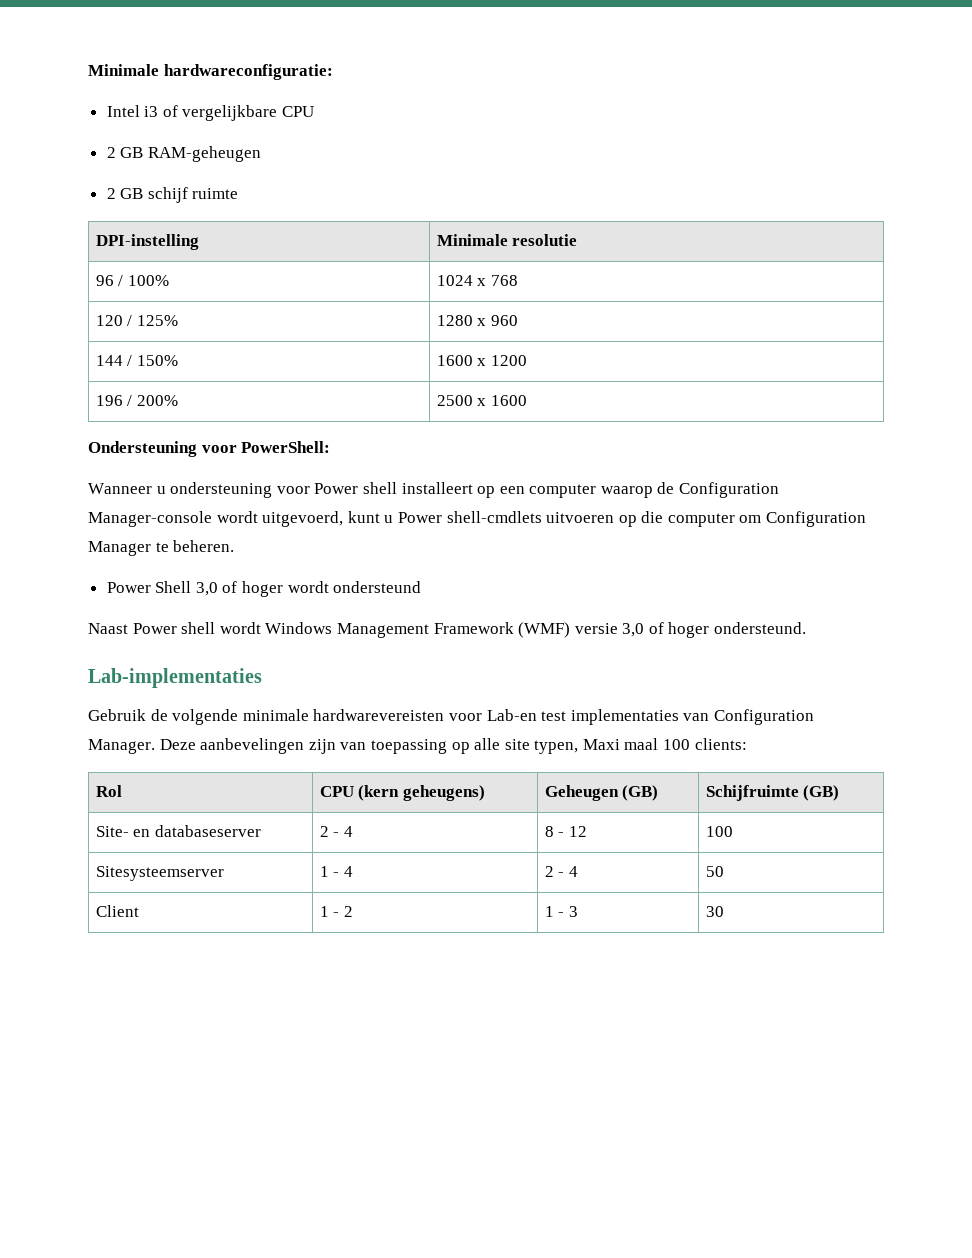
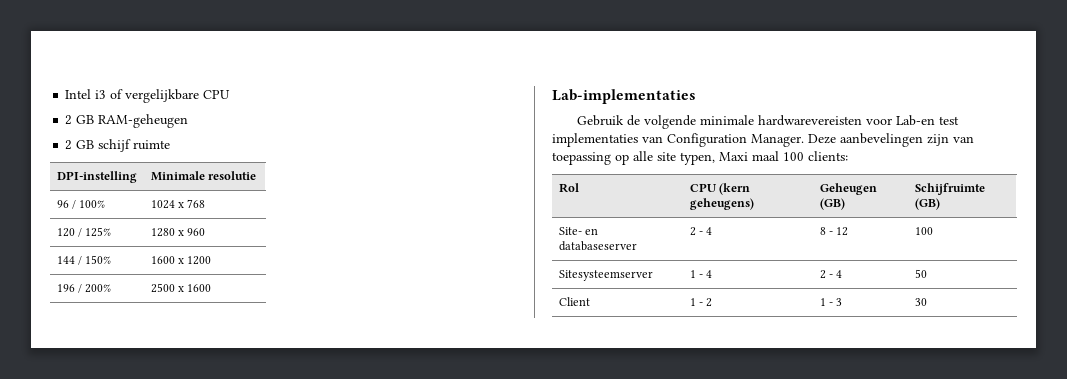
[88,64,333,80] Minimale hardwareconfiguratie: // -> (65, 94) none
[88,441,331,457] [88,482,780,498] [88,511,867,527] [88,540,235,556] [106,581,422,597] [88,622,807,638] // Ondersteuning voor PowerShell: // Wanneer u ondersteuning voor Power shell installeert op een computer waarop de Configuration Manager-console wordt uitgevoerd, kunt u Power shell-cmdlets uitvoeren op die computer om Configuration Manager te beheren. // Power Shell 3,0 of hoger wordt ondersteund // Naast Power shell wordt Windows Management Framework (WMF) versie 3,0 of hoger ondersteund. -> (212, 288) none

